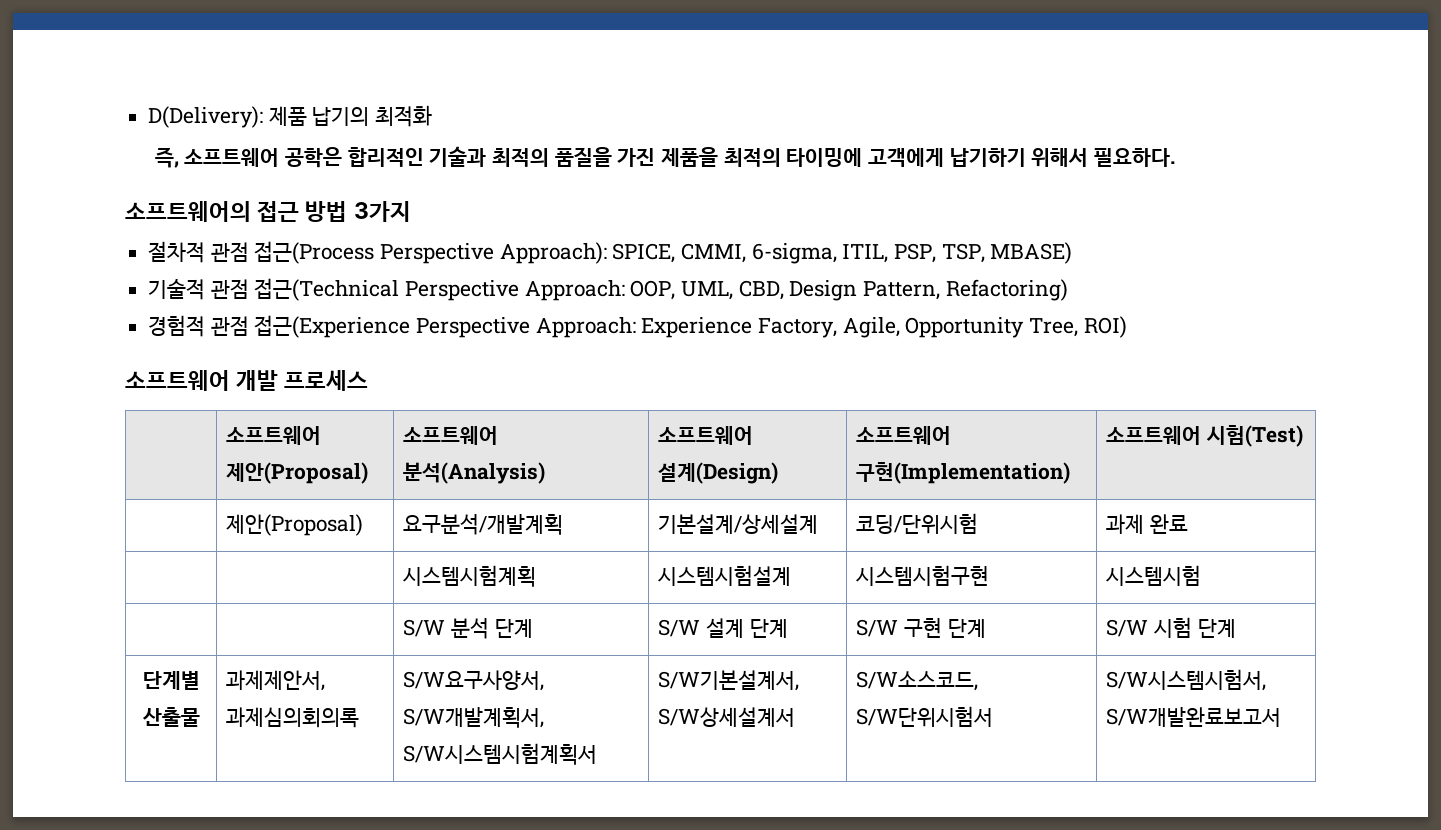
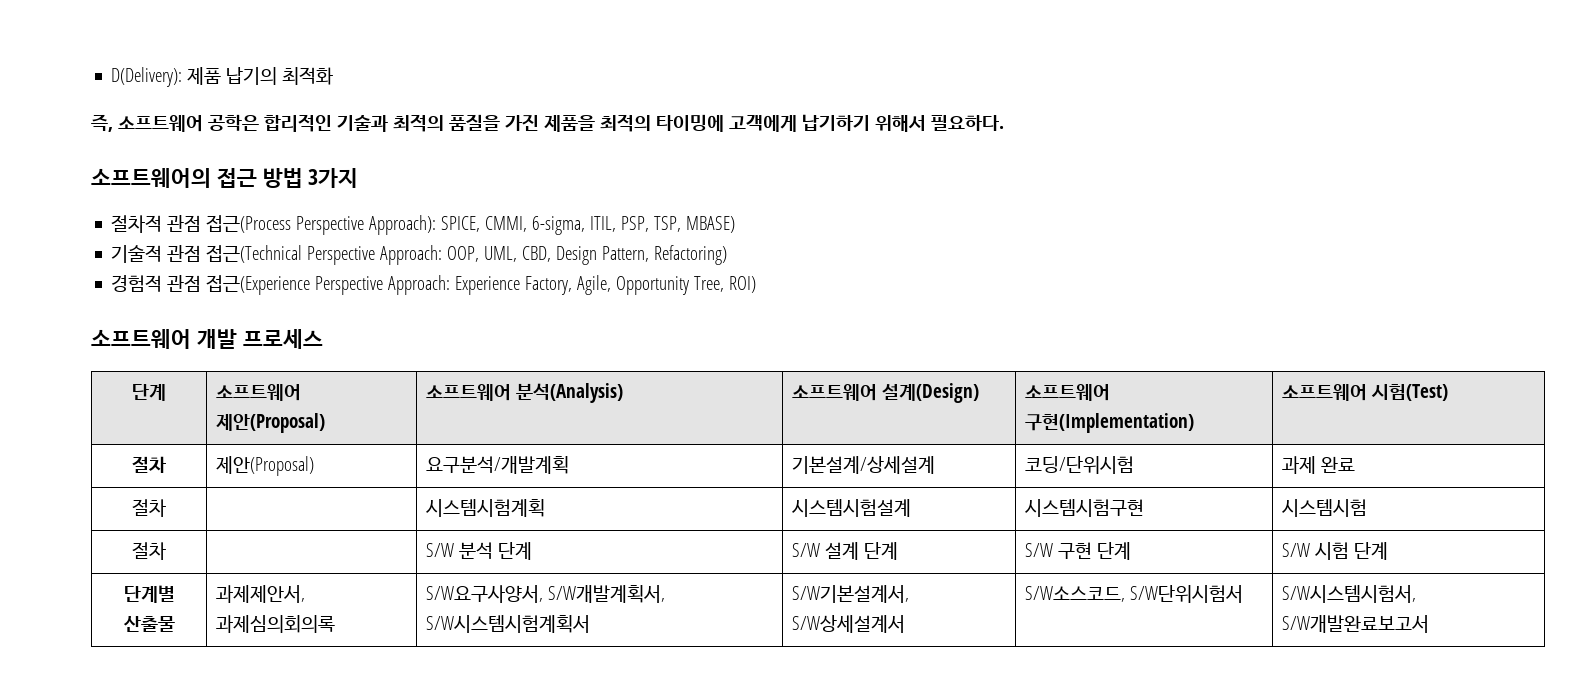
(369, 380) none -> [132,384,166,401] 단계
(1304, 436) none -> [132,456,166,473] 절차
(1189, 524) none -> [132,499,166,517] 절차
(1202, 575) none -> [132,542,166,560] 절차

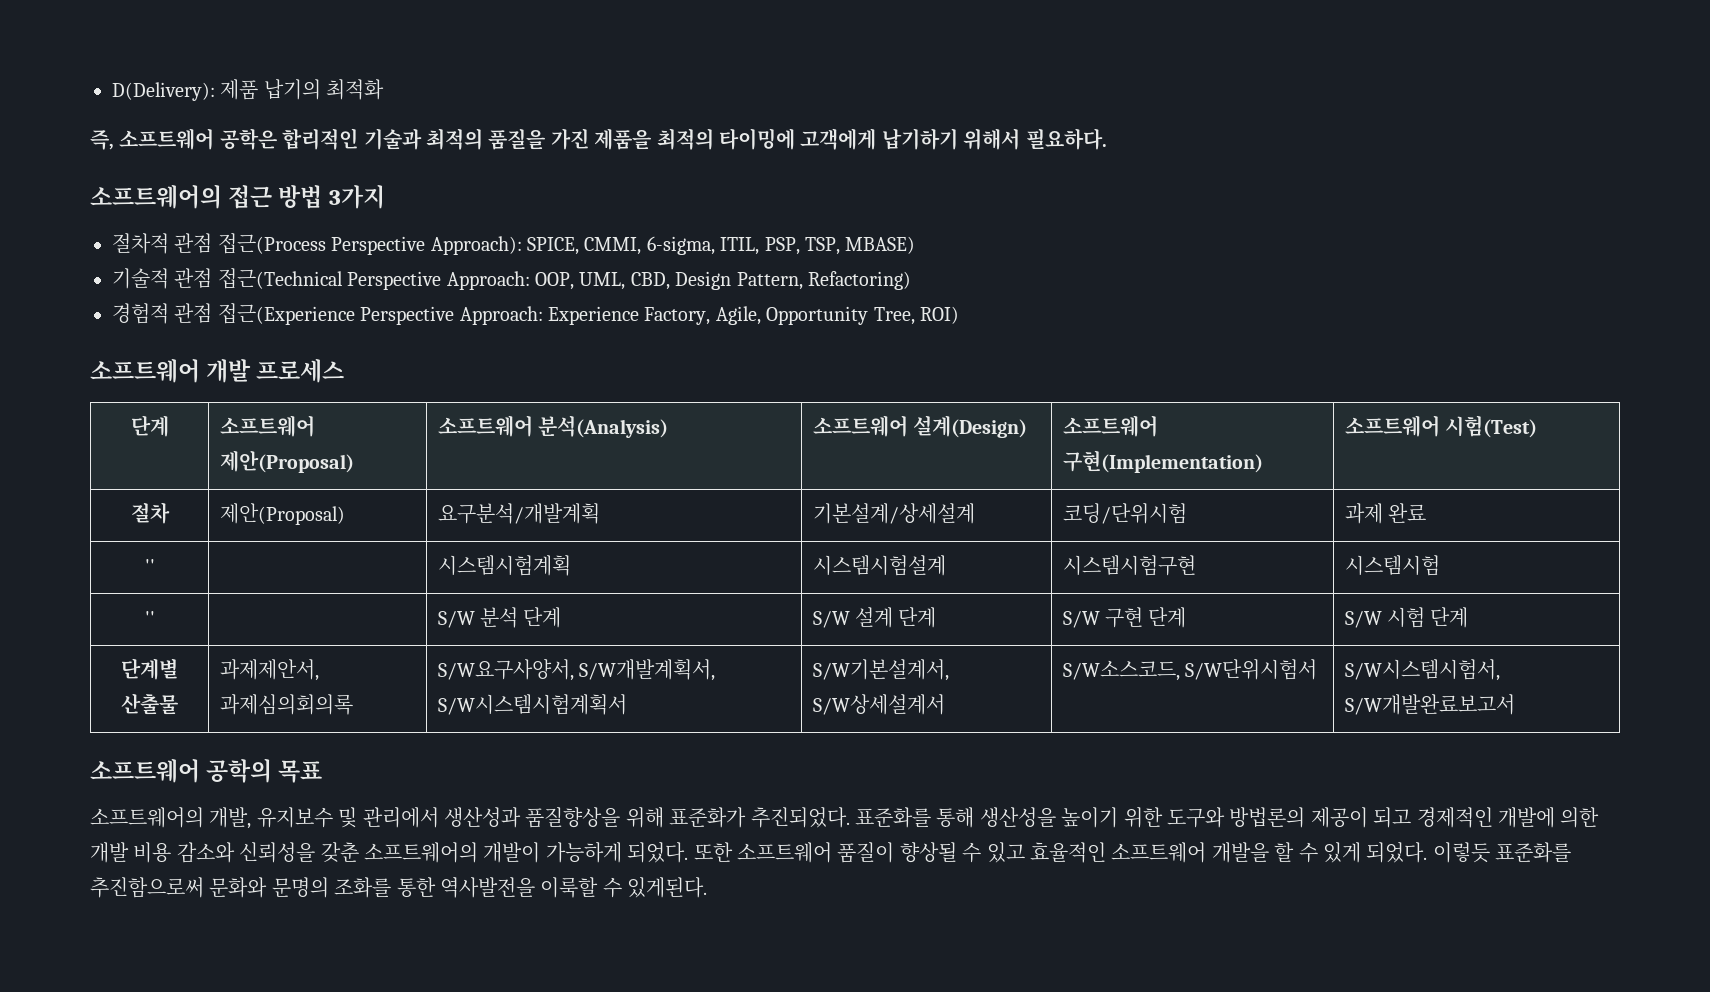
[132,499,166,517] 절차 -> [144,559,155,573] ''
[132,542,166,560] 절차 -> [144,611,155,625] ''
(1430, 624) none -> [90,759,323,783] [90,807,1600,829] [90,842,1572,863] [90,877,708,898] // 소프트웨어 공학의 목표 // 소프트웨어의 개발, 유지보수 및 관리에서 생산성과 품질향상을 위해 표준화가 추진되었다. 표준화를 통해 생산성을 높이기 위한 도구와 방법론의 제공이 되고 경제적인 개발에 의한 개발 비용 감소와 신뢰성을 갖춘 소프트웨어의 개발이 가능하게 되었다. 또한 소프트웨어 품질이 향상될 수 있고 효율적인 소프트웨어 개발을 할 수 있게 되었다. 이렇듯 표준화를 추진함으로써 문화와 문명의 조화를 통한 역사발전을 이룩할 수 있게된다.

